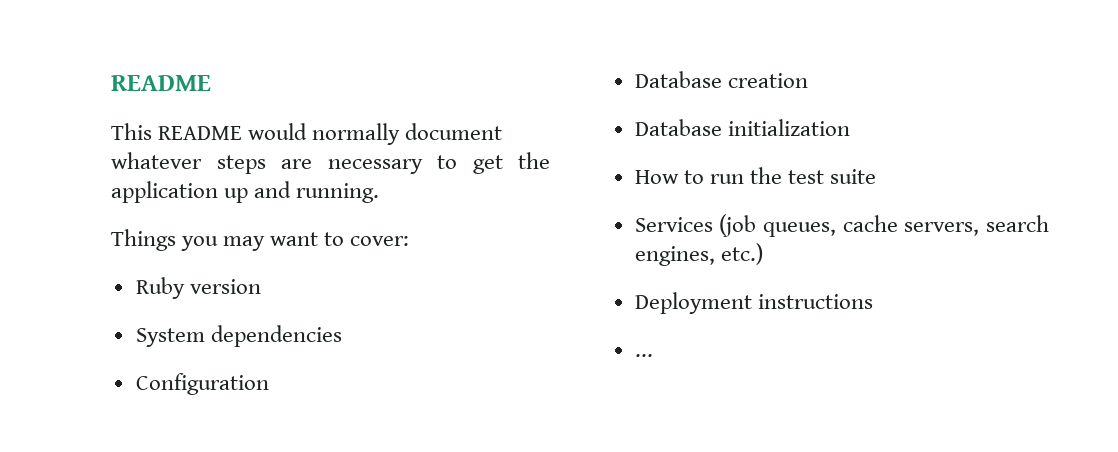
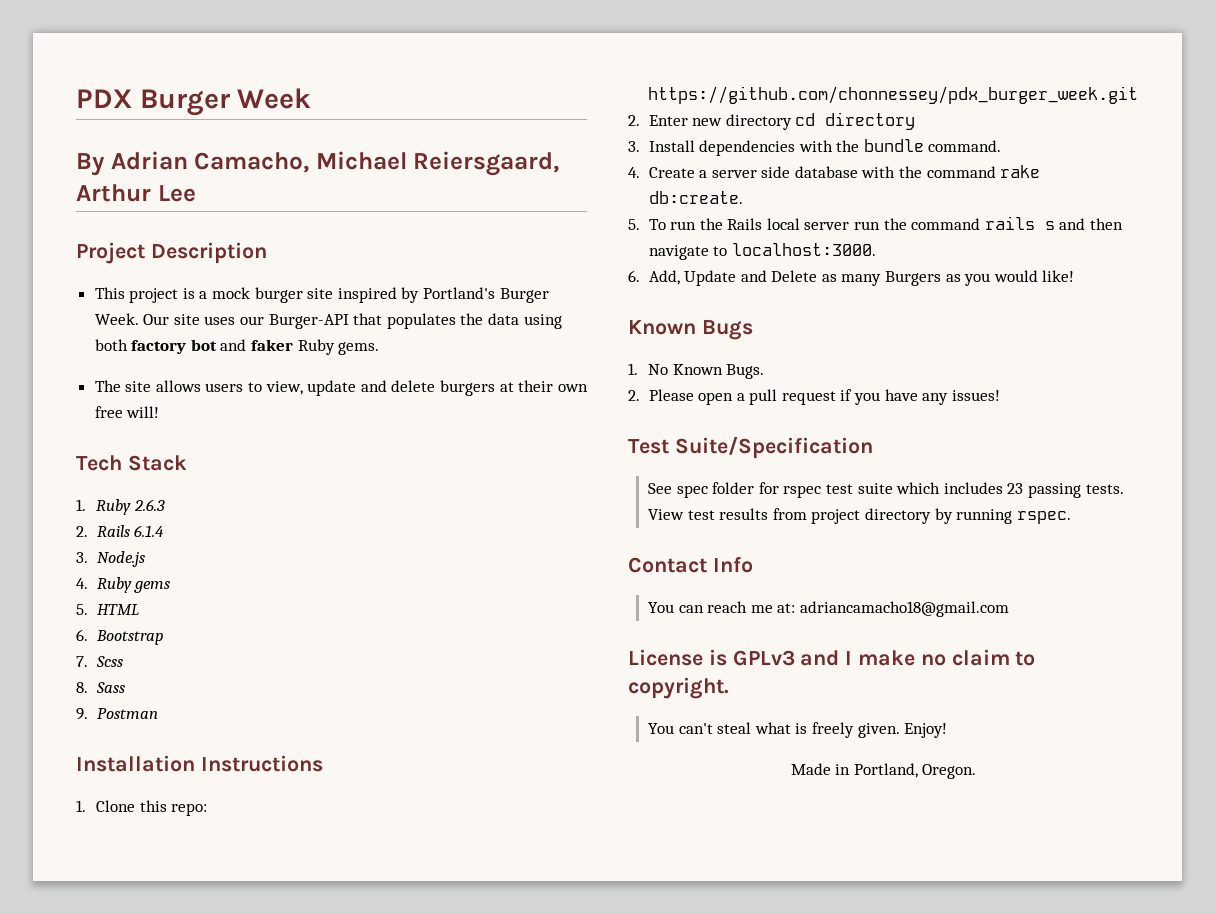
[111,75,211,91] [111,123,503,145] [111,152,550,174] [111,181,380,203] [111,229,410,251] [135,277,261,299] [135,325,342,347] [135,373,269,395] [634,71,808,88] [634,119,850,136] [634,167,877,184] [634,214,1049,237] [634,243,763,266] [634,292,873,314] [634,354,653,357] README // This README would normally document whatever steps are necessary to get the application up and running. // Things you may want to cover: // Ruby version // System dependencies // Configuration // Database creation // Database initialization // How to run the test suite // Services (job queues, cache servers, search engines, etc.) // Deployment instructions // ... -> [76,88,312,116] [76,151,560,176] [76,184,196,202] [76,242,267,264] [94,287,549,303] [94,313,562,329] [94,339,380,355] [94,380,588,396] [94,406,160,418] [76,455,187,471] [76,499,165,515] [76,525,165,537] [76,551,145,567] [76,577,171,593] [76,604,139,615] [76,629,164,645] [76,656,123,667] [76,682,125,693] [76,708,158,720] [76,755,323,772] [76,800,208,816] [648,86,1139,104] [628,112,916,130] [628,139,1002,156] [628,165,1041,178] [648,191,743,204] [628,216,1123,230] [648,243,876,260] [628,270,1075,286] [628,320,753,340] [628,363,765,379] [628,389,1000,405] [628,436,873,459] [648,482,1124,498] [648,508,1071,524] [628,557,753,573] [648,601,1009,617] [628,649,1036,666] [628,677,729,699] [648,722,948,738] [790,763,977,779] PDX Burger Week // By Adrian Camacho, Michael Reiersgaard, Arthur Lee // Project Description // This project is a mock burger site inspired by Portland's Burger Week. Our site uses our Burger-API that populates the data using both factory bot and faker Ruby gems. // The site allows users to view, update and delete burgers at their own free will! // Tech Stack // 1. Ruby 2.6.3 // 2. Rails 6.1.4 // 3. Node.js // 4. Ruby gems // 5. HTML // 6. Bootstrap // 7. Scss // 8. Sass // 9. Postman // Installation Instructions // 1. Clone this repo: https://github.com/chonnessey/pdx_burger_week.git // 2. Enter new directory cd directory // 3. Install dependencies with the bundle command. // 4. Create a server side database with the command rake db:create. // 5. To run the Rails local server run the command rails s and then navigate to localhost:3000. // 6. Add, Update and Delete as many Burgers as you would like! // Known Bugs // 1. No Known Bugs. // 2. Please open a pull request if you have any issues! // Test Suite/Specification // See spec folder for rspec test suite which includes 23 passing tests. View test results from project directory by running rspec. // Contact Info // You can reach me at: adriancamacho18@gmail.com // License is GPLv3 and I make no claim to copyright. // You can't steal what is freely given. Enjoy! // Made in Portland, Oregon.

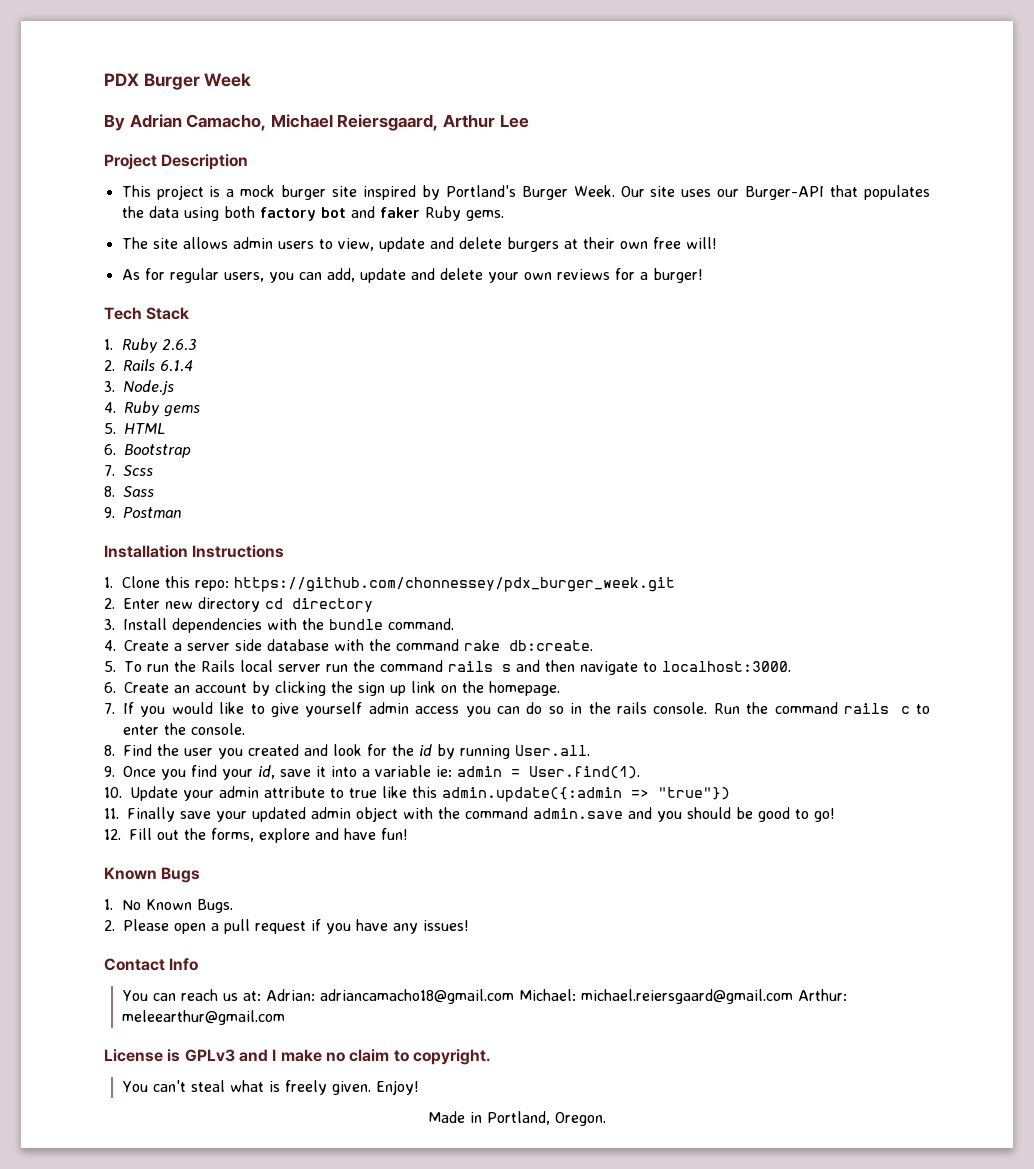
(201, 386) none -> [232,237,273,249] admin
(160, 412) none -> [121,268,703,283] // As for regular users, you can add, update and delete your own reviews for a burger!
[648,270,1075,286] Add, Update and Delete as many Burgers as you would like! -> [124,681,560,696] [104,702,931,717] [123,723,245,735] [104,744,590,759] [104,765,640,780] [104,786,730,802] [104,807,835,822] [104,828,408,843] Create an account by clicking the sign up link on the homepage. // 7. If you would like to give yourself admin access you can do so in the rails console. Run the command rails c to enter the console. // 8. Find the user you created and look for the id by running User.all. // 9. Once you find your id, save it into a variable ie: admin = User.find(1). // 10. Update your admin attribute to true like this admin.update({:admin => "true"}) // 11. Finally save your updated admin object with the command admin.save and you should be good to go! // 12. Fill out the forms, explore and have fun!
[628,436,873,459] [648,482,1124,498] [648,508,1071,524] // Test Suite/Specification // See spec folder for rspec test suite which includes 23 passing tests. View test results from project directory by running rspec. -> (469, 925) none
[750,601,1009,617] me at: adriancamacho18@gmail.com -> [222,989,847,1004] [121,1010,285,1025] us at: Adrian: adriancamacho18@gmail.com Michael: michael.reiersgaard@gmail.com Arthur: meleearthur@gmail.com

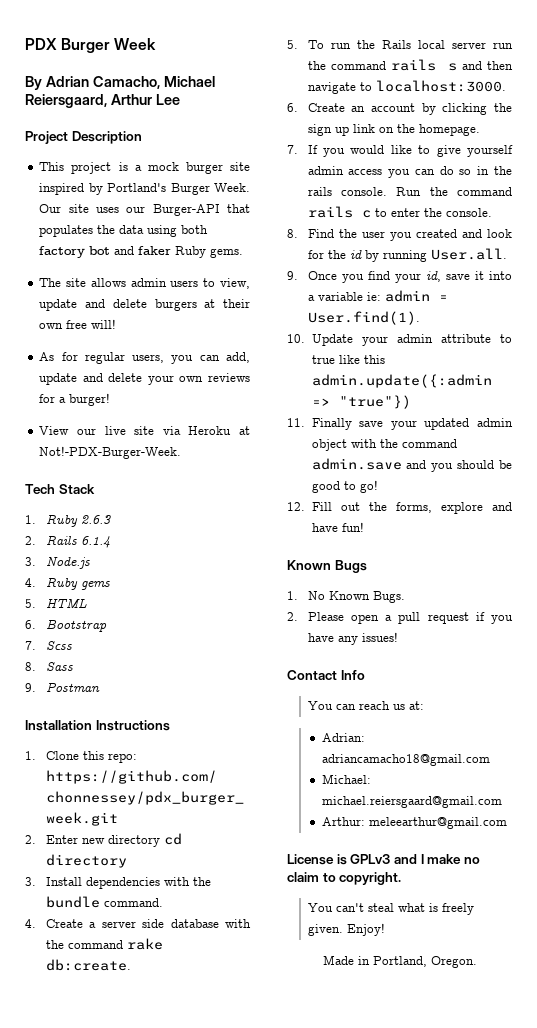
(703, 275) none -> [39,426,250,435] [39,446,182,459] // View our live site via Heroku at Not!-PDX-Burger-Week.
(261, 996) none -> (424, 705) //
(514, 996) none -> (490, 760) //
(793, 996) none -> (502, 802) //

